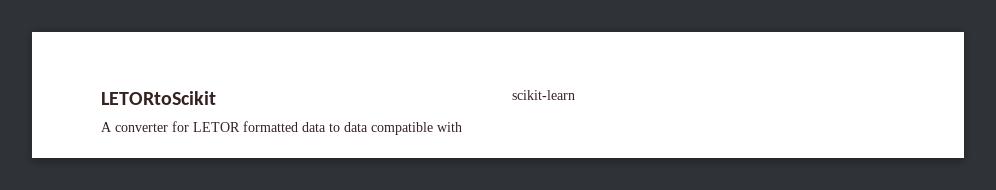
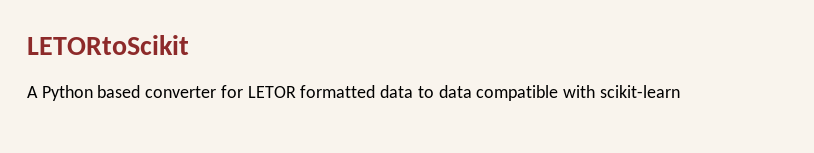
(112, 127) none -> [41,85,141,101] Python based

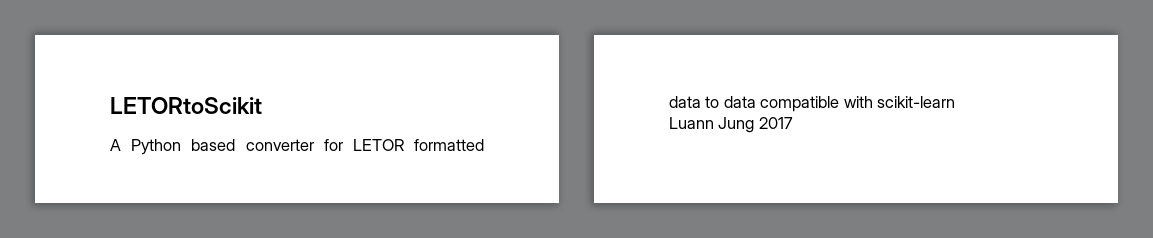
(680, 91) none -> [669,117,793,133] // Luann Jung 2017

